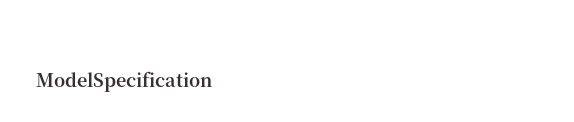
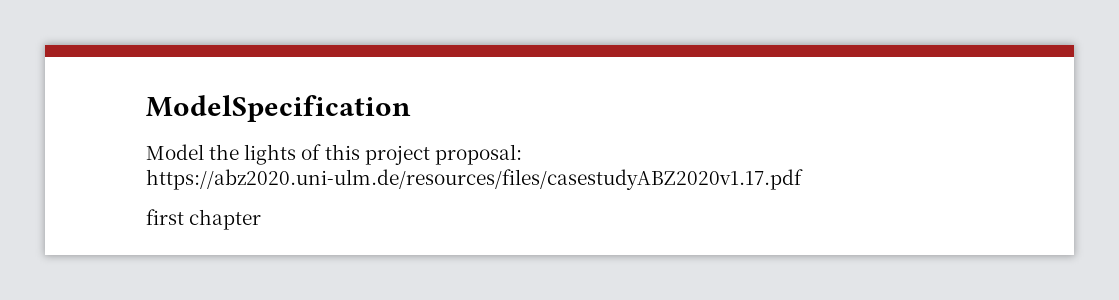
(212, 81) none -> [146,144,522,165] [146,169,803,190] [146,209,262,230] // Model the lights of this project proposal: https://abz2020.uni-ulm.de/resources/files/casestudyABZ2020v1.17.pdf // first chapter

